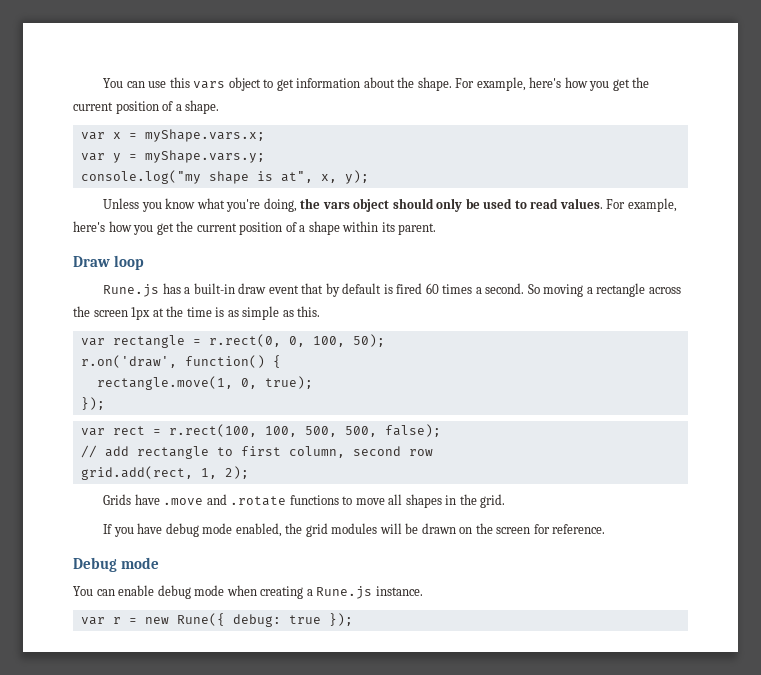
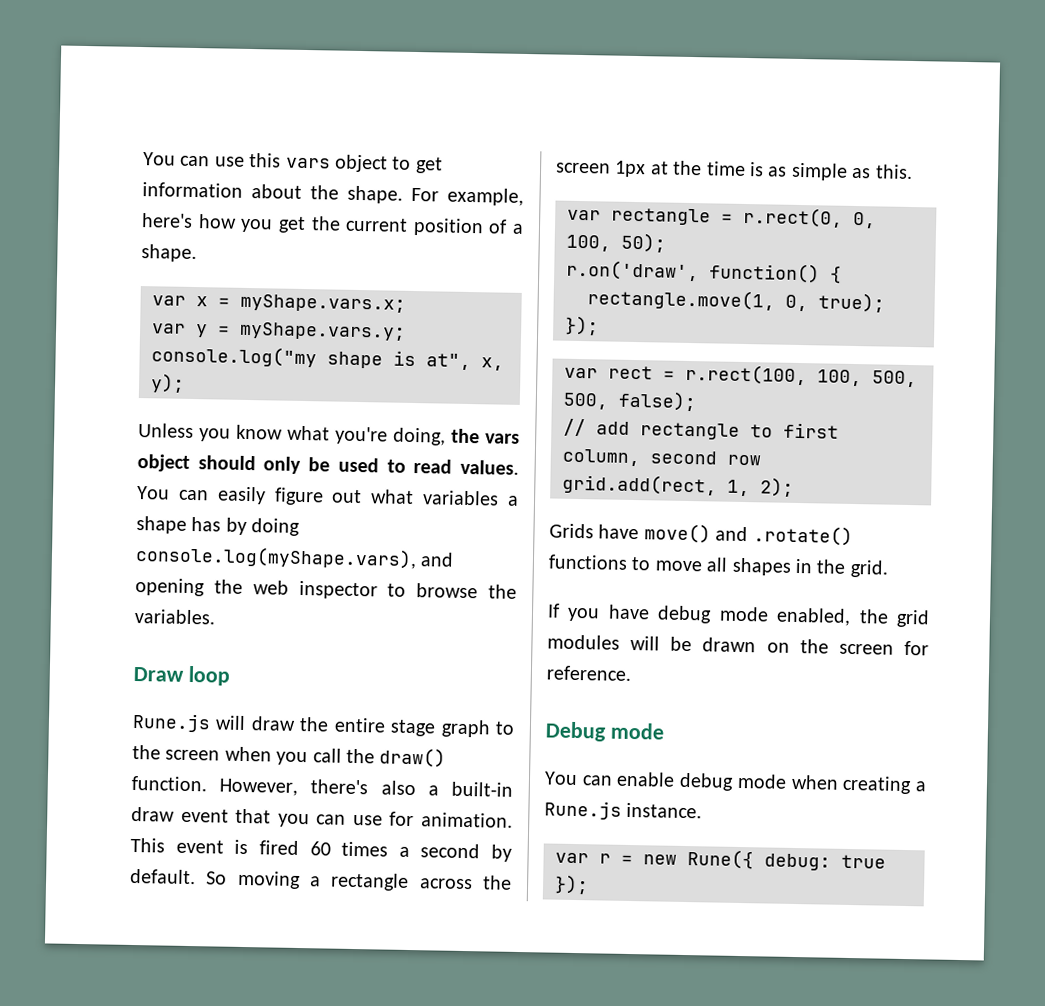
[606,198,677,212] [73,221,437,235] [73,255,145,270] [103,283,181,297] For example, here's how you get the current position of a shape within its parent. // Draw loop // Rune.js has -> [137,486,519,506] [136,515,301,536] [135,544,455,570] [135,577,517,600] [134,608,215,625] [133,665,230,686] [132,712,515,738] [132,744,447,768] [131,775,416,796] You can easily figure out what variables a shape has by doing console.log(myShape.vars), and opening the web inspector to browse the variables. // Draw loop // Rune.js will draw the entire stage graph to the screen when you call the draw() function. However, there's also
[325,283,382,297] by default -> [277,811,513,828] [130,837,224,854] you can use for animation. This event
[485,283,525,294] second. -> [420,843,512,862] [130,868,196,885] second by default.
[163,494,287,506] .move and .rotate -> [643,523,853,546] move() and .rotate()

